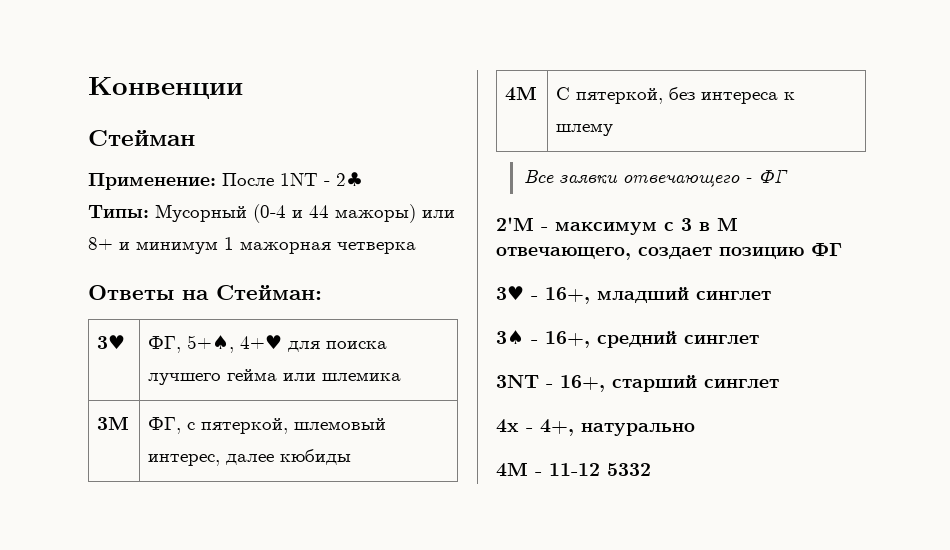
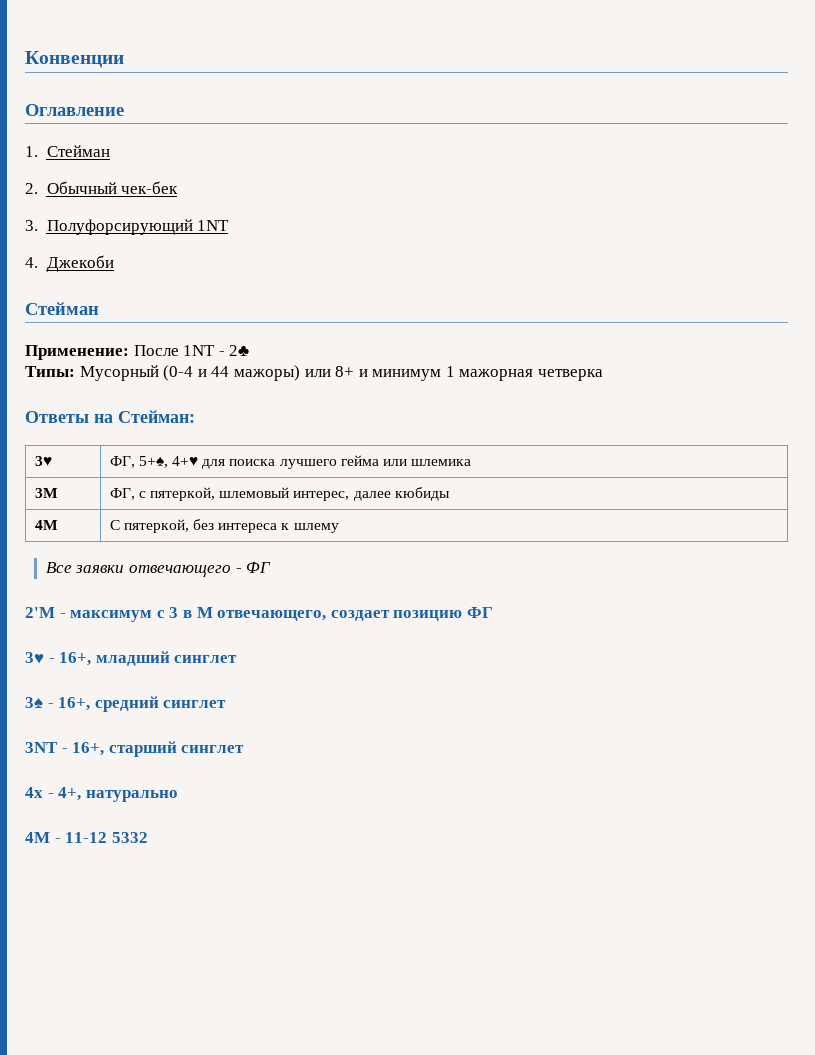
(243, 88) none -> [25,104,124,116] [25,145,110,157] [25,181,179,194] [25,219,230,235] [25,255,114,272] // Оглавление // 1. Стейман // 2. Обычный чек-бек // 3. Полуфорсирующий 1NT // 4. Джекоби

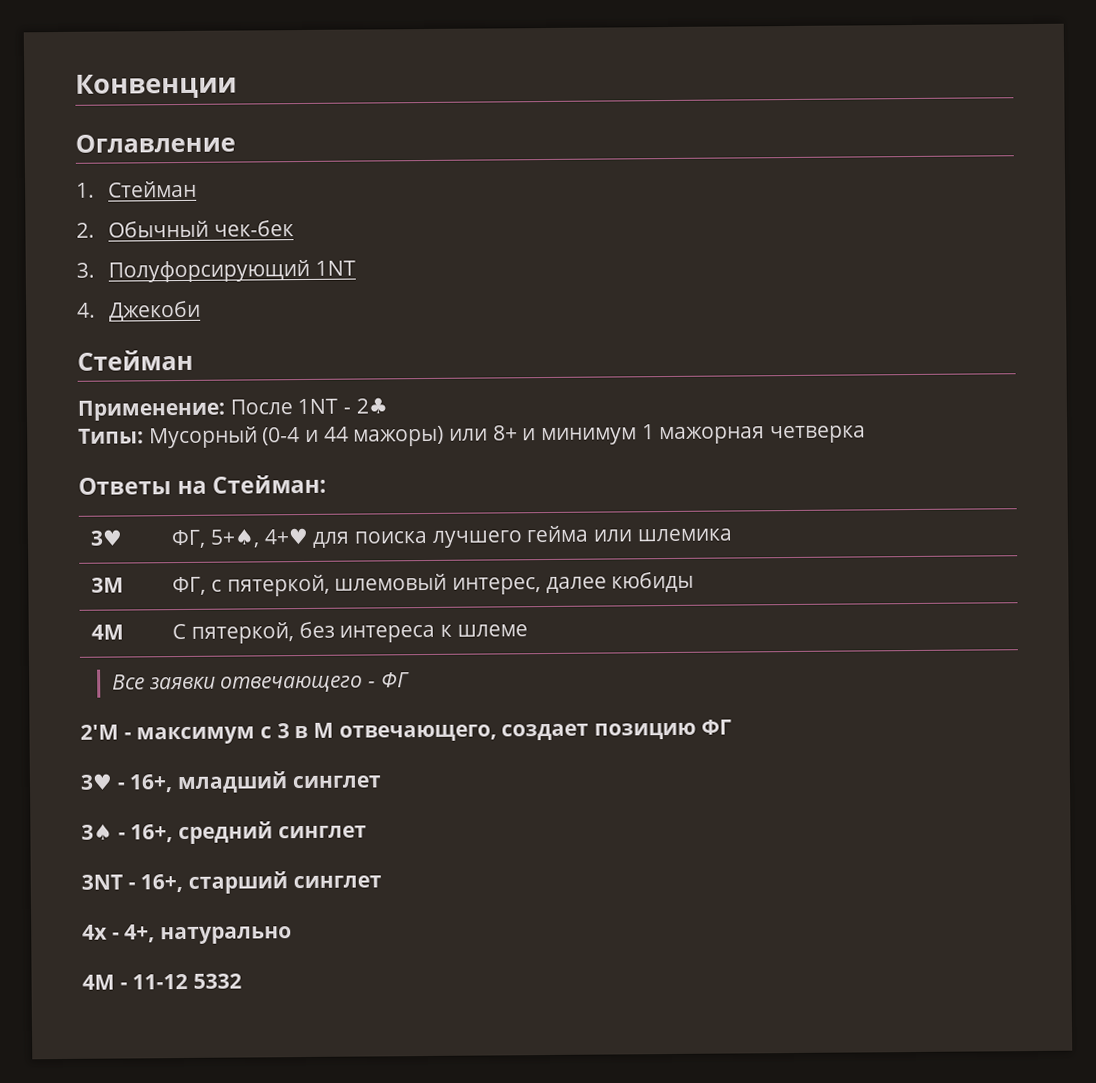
[293,523,339,533] шлему -> [456,624,528,637] шлемe

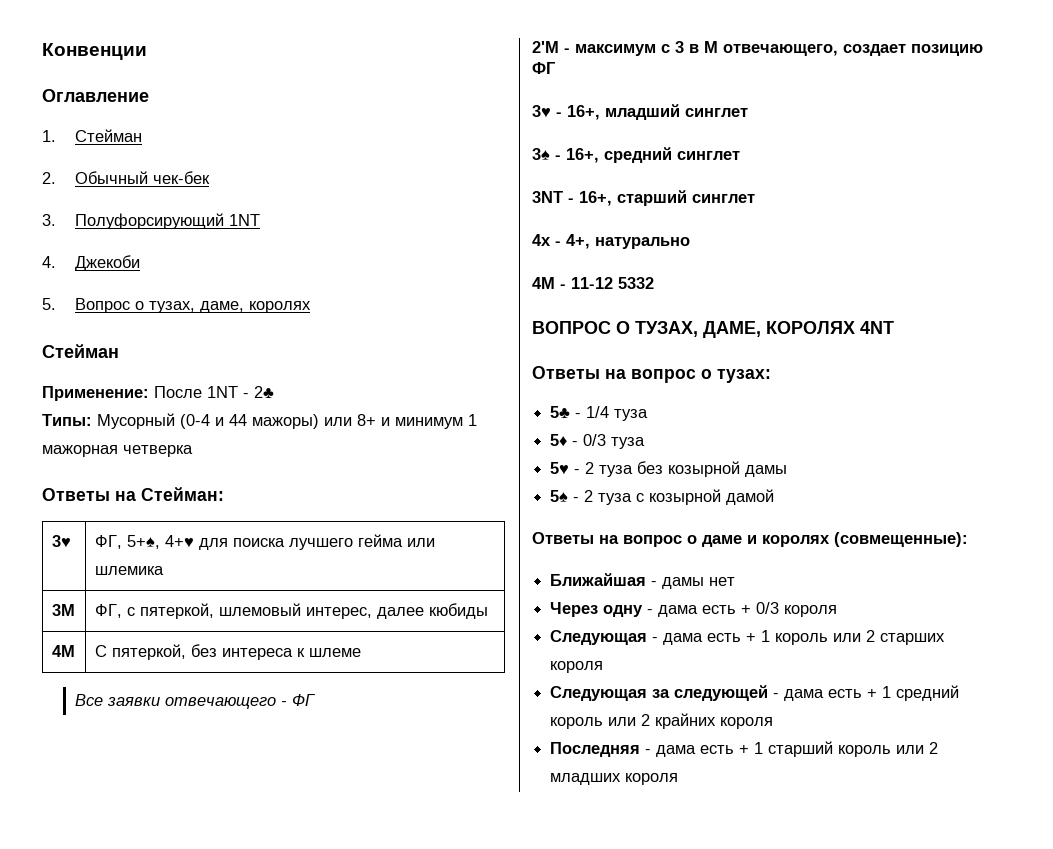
(201, 311) none -> [42,298,311,313] // 5. Вопрос о тузах, даме, королях
(243, 981) none -> [532,321,894,338] [532,366,771,383] [550,406,649,421] [550,434,646,449] [550,461,788,477] [550,489,775,505] [532,532,968,547] [550,573,736,589] [550,602,838,617] [550,630,946,645] [550,661,604,673] [550,685,960,701] [550,713,774,729] [550,741,939,757] [550,773,679,785] // ВОПРОС О ТУЗАХ, ДАМЕ, КОРОЛЯХ 4NT // Ответы на вопрос о тузах: // 5♣ - 1/4 туза // 5♦ - 0/3 туза // 5♥ - 2 туза без козырной дамы // 5♠ - 2 туза с козырной дамой // Ответы на вопрос о даме и королях (совмещенные): // Ближайшая - дамы нет // Через одну - дама есть + 0/3 короля // Следующая - дама есть + 1 король или 2 старших короля // Следующая за следующей - дама есть + 1 средний король или 2 крайних короля // Последняя - дама есть + 1 старший король или 2 младших короля

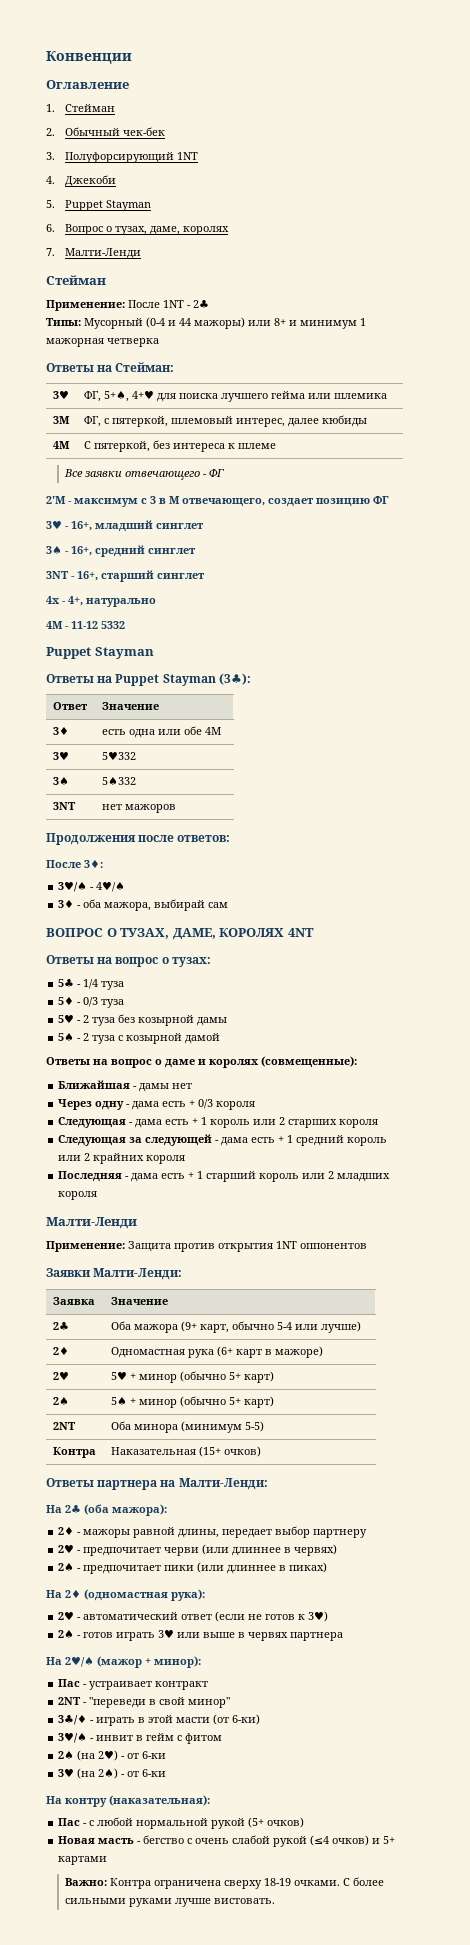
(56, 304) none -> [65,200,152,211] [46,224,55,232] Puppet Stayman // 6.
(311, 307) none -> [46,248,142,259] // 7. Малти-Ленди
(654, 283) none -> [46,647,154,659] [46,673,251,686] [53,702,89,710] [102,702,160,710] [53,726,70,735] [102,726,222,738] [53,751,70,760] [102,751,137,760] [53,776,70,785] [102,776,137,785] [53,802,77,810] [102,804,177,813] [46,833,231,845] [46,859,103,868] [58,881,126,892] [58,899,229,911] // Puppet Stayman // Ответы на Puppet Stayman (3♣): // Ответ | Значение // 3♦ | есть одна или обе 4М // 3♥ | 5♥332 // 3♠ | 5♠332 // 3NT | нет мажоров // Продолжения после ответов: // После 3♦: // 3♥/♠ - 4♥/♠ // 3♦ - оба мажора, выбирай сам
(679, 779) none -> [46,1217,137,1229] [46,1241,367,1252] [46,1268,183,1280] [53,1297,96,1305] [111,1297,169,1305] [53,1321,70,1330] [111,1321,362,1333] [53,1346,70,1355] [111,1346,324,1358] [53,1371,70,1380] [111,1371,275,1383] [53,1396,70,1405] [111,1396,275,1408] [53,1422,77,1430] [111,1421,265,1433] [53,1447,97,1458] [111,1446,262,1457] [46,1478,268,1490] [46,1504,167,1516] [58,1526,368,1538] [58,1544,338,1556] [58,1562,328,1574] [46,1589,205,1601] [58,1611,329,1622] [58,1629,344,1641] [46,1656,201,1668] [58,1679,209,1690] [58,1697,231,1708] [58,1714,261,1726] [58,1732,223,1744] [58,1750,167,1761] [58,1768,167,1779] [46,1795,210,1807] [58,1817,305,1829] [58,1835,396,1847] [58,1856,108,1865] [65,1877,385,1889] [65,1898,276,1907] // Малти-Ленди // Применение: Защита против открытия 1NT оппонентов // Заявки Малти-Ленди: // Заявка | Значение // 2♣ | Оба мажора (9+ карт, обычно 5-4 или лучше) // 2♦ | Одномастная рука (6+ карт в мажоре) // 2♥ | 5♥ + минор (обычно 5+ карт) // 2♠ | 5♠ + минор (обычно 5+ карт) // 2NT | Оба минора (минимум 5-5) // Контра | Наказательная (15+ очков) // Ответы партнера на Малти-Ленди: // На 2♣ (оба мажора): // 2♦ - мажоры равной длины, передает выбор партнеру // 2♥ - предпочитает черви (или длиннее в червях) // 2♠ - предпочитает пики (или длиннее в пиках) // На 2♦ (одномастная рука): // 2♥ - автоматический ответ (если не готов к 3♥) // 2♠ - готов играть 3♥ или выше в червях партнера // На 2♥/♠ (мажор + минор): // Пас - устраивает контракт // 2NT - "переведи в свой минор" // 3♣/♦ - играть в этой масти (от 6-ки) // 3♥/♠ - инвит в гейм с фитом // 2♠ (на 2♥) - от 6-ки // 3♥ (на 2♠) - от 6-ки // На контру (наказательная): // Пас - с любой нормальной рукой (5+ очков) // Новая масть - бегство с очень слабой рукой (≤4 очков) и 5+ картами // Важно: Контра ограничена сверху 18-19 очками. С более сильными руками лучше вистовать.

